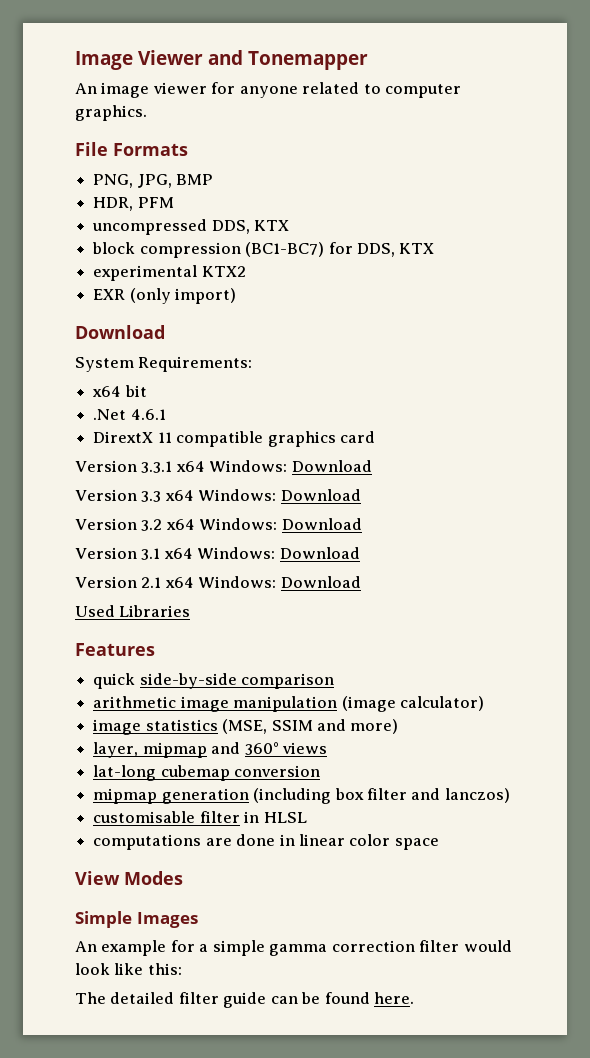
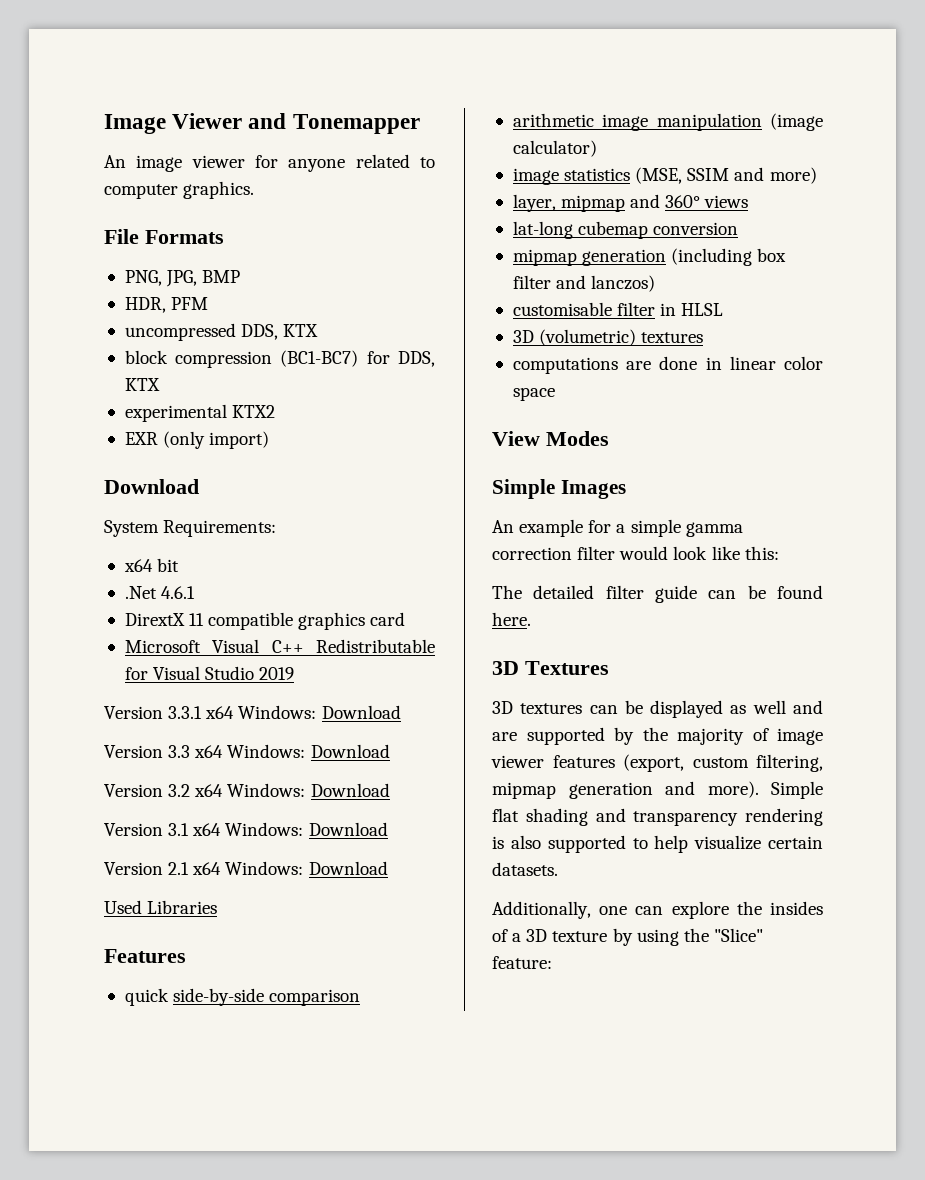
(375, 437) none -> [124,639,435,653] [124,666,295,680] // Microsoft Visual C++ Redistributable for Visual Studio 2019
(307, 817) none -> [512,329,704,346] // 3D (volumetric) textures
(415, 998) none -> [492,661,609,675] [492,700,823,718] [492,727,823,745] [491,754,823,772] [492,781,823,799] [492,808,823,826] [492,835,823,853] [492,862,558,876] [492,901,823,919] [492,928,763,946] [492,956,552,969] // 3D Textures // 3D textures can be displayed as well and are supported by the majority of image viewer features (export, custom filtering, mipmap generation and more). Simple flat shading and transparency rendering is also supported to help visualize certain datasets. // Additionally, one can explore the insides of a 3D texture by using the "Slice" feature:

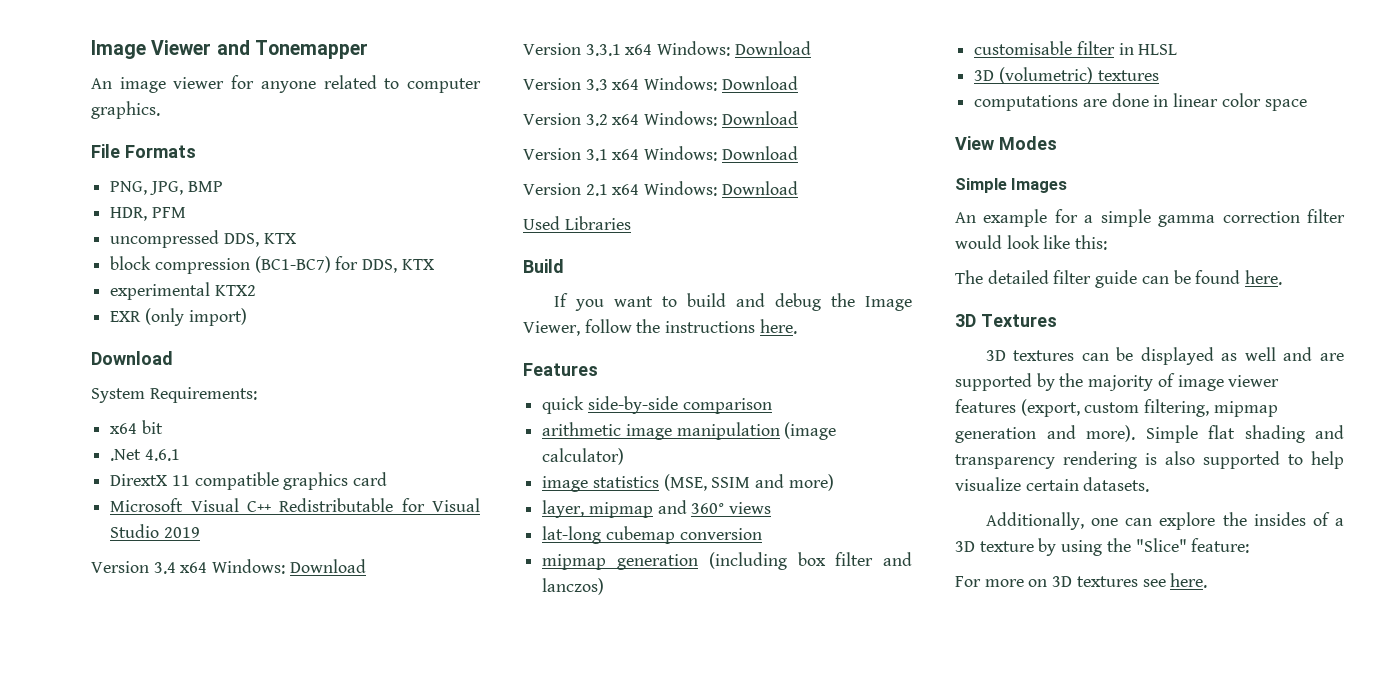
(295, 673) none -> [91,559,366,574] // Version 3.4 x64 Windows: Download
(218, 907) none -> [523,259,564,273] [553,293,912,311] [523,319,797,336] // Build // If you want to build and debug the Image Viewer, follow the instructions here.
(552, 962) none -> [955,573,1208,588] // For more on 3D textures see here.

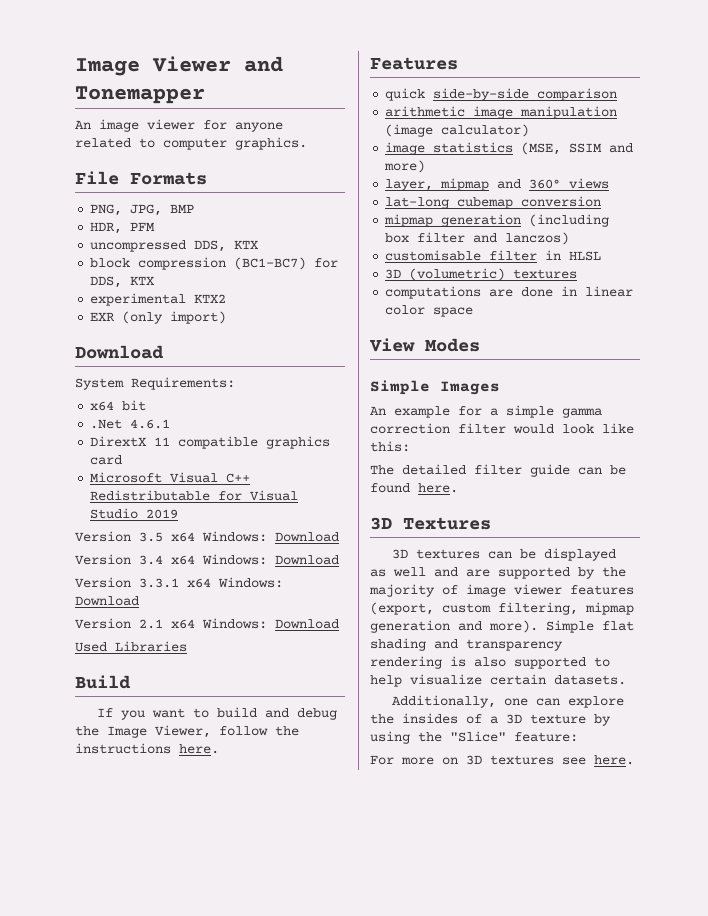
(200, 532) none -> [75,531,339,542] // Version 3.5 x64 Windows: Download
[523,76,798,91] [523,111,798,126] [523,146,798,161] // Version 3.3 x64 Windows: Download // Version 3.2 x64 Windows: Download // Version 3.1 x64 Windows: Download -> (139, 601) none

